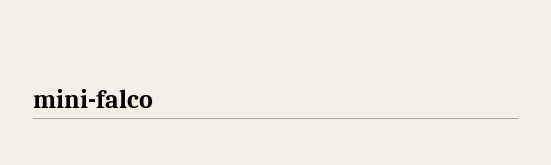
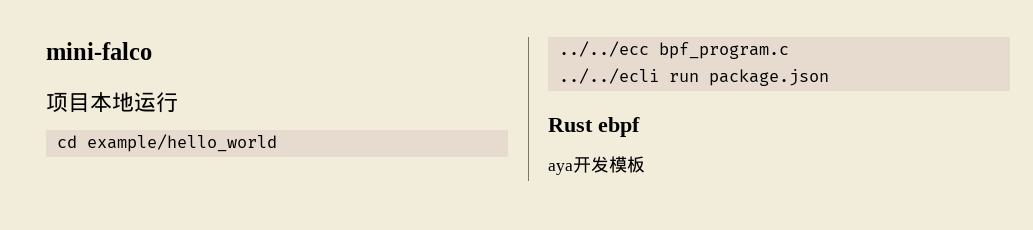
(153, 98) none -> [46,92,178,113] [56,134,277,152] [558,41,789,59] [558,68,829,86] [548,117,640,137] [548,156,645,175] // 项目本地运行 // cd example/hello_world // ../../ecc bpf_program.c // ../../ecli run package.json // Rust ebpf // aya开发模板

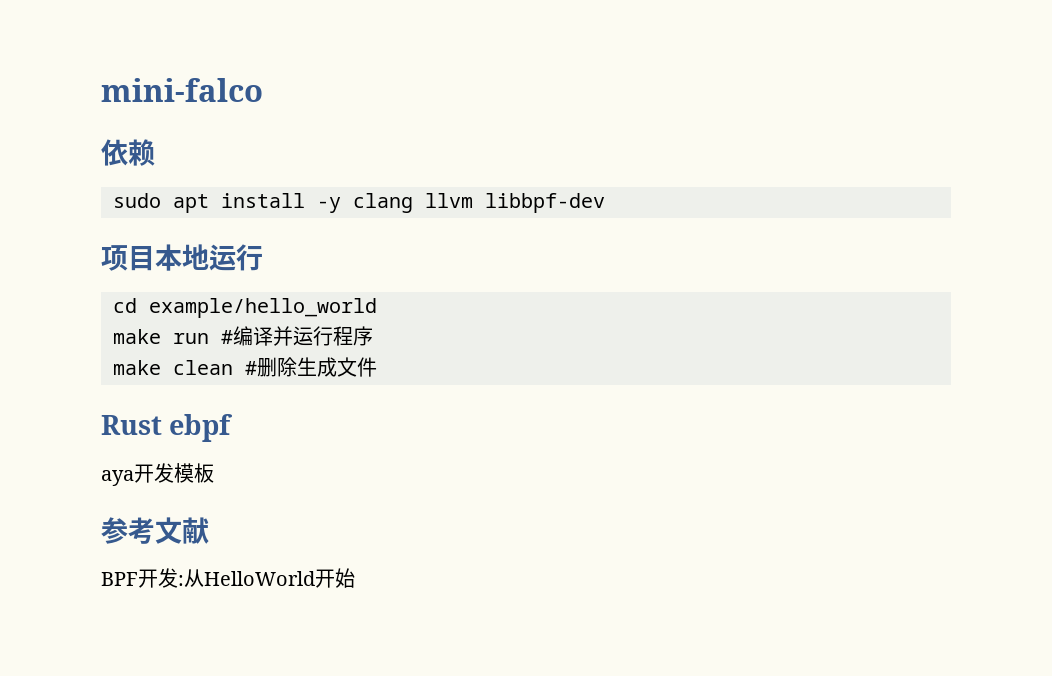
(152, 51) none -> [101,139,155,166] [113,193,605,213] // 依赖 // sudo apt install -y clang llvm libbpf-dev
[558,41,789,59] [558,68,829,86] ../../ecc bpf_program.c // ../../ecli run package.json -> [113,326,373,346] [113,357,377,377] make run #编译并运行程序 // make clean #删除生成文件
(645, 164) none -> [101,517,209,544] [101,568,355,588] // 参考文献 // BPF开发:从HelloWorld开始

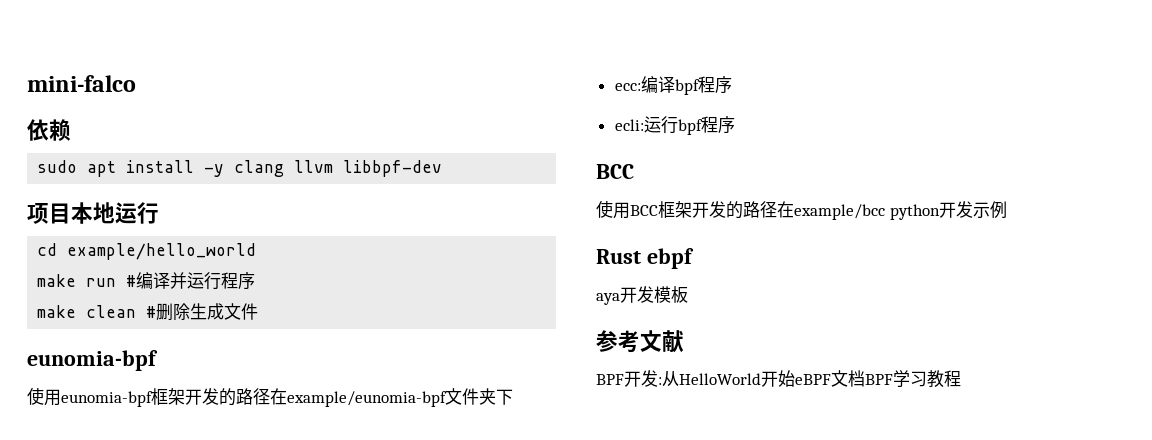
(377, 367) none -> [27,350,158,371] [27,387,513,407] [614,76,732,95] [614,116,735,135] [596,164,634,179] [596,200,1007,220] // eunomia-bpf // 使用eunomia-bpf框架开发的路径在example/eunomia-bpf文件夹下 // ecc:编译bpf程序 // ecli:运行bpf程序 // BCC // 使用BCC框架开发的路径在example/bcc python开发示例
(355, 578) none -> [795,370,961,388] eBPF文档BPF学习教程

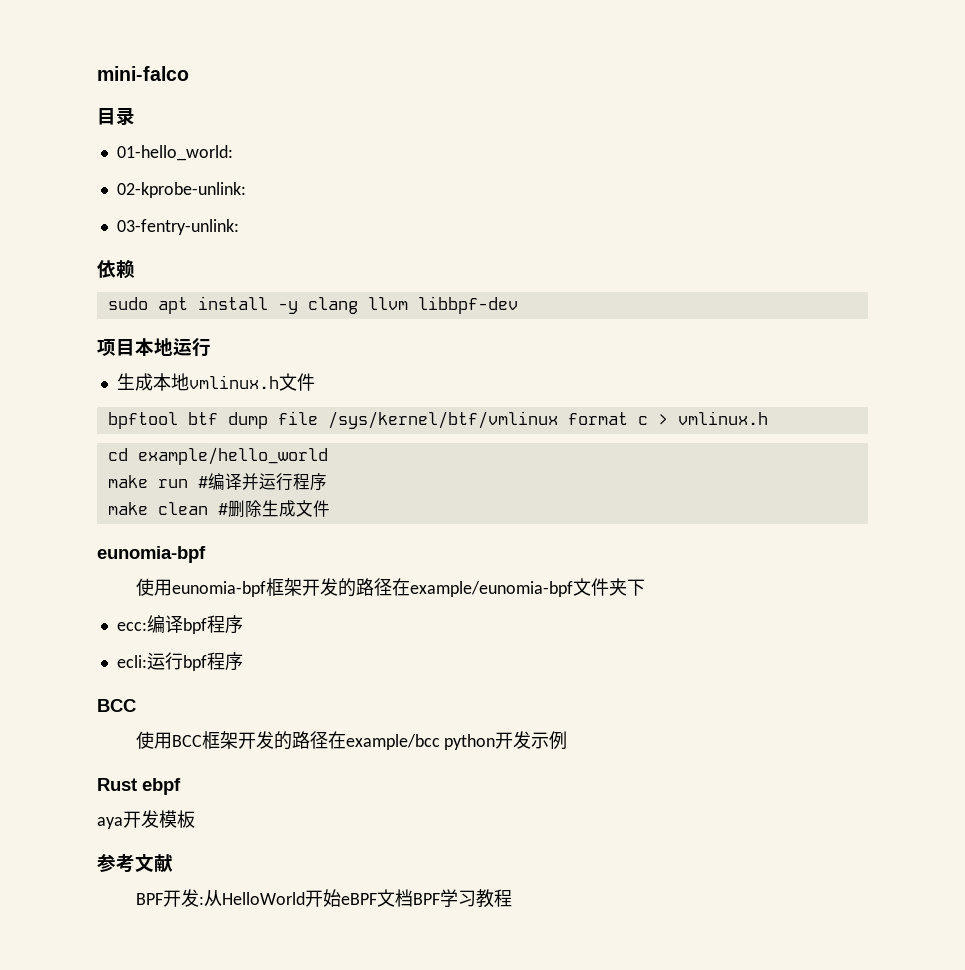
(136, 83) none -> [97,107,135,126] [116,145,233,161] [116,182,246,198] [116,219,239,235] // 目录 // 01-hello_world: // 02-kprobe-unlink: // 03-fentry-unlink:
(159, 213) none -> [116,373,315,391] [107,411,768,429] // 生成本地vmlinux.h文件 // bpftool btf dump file /sys/kernel/btf/vmlinux format c > vmlinux.h

